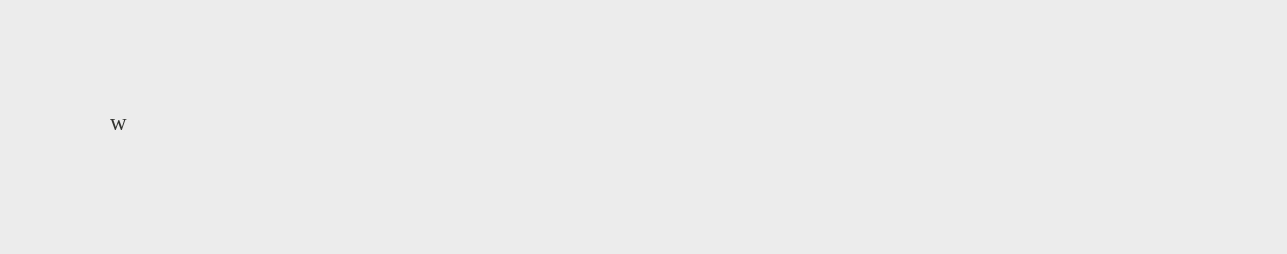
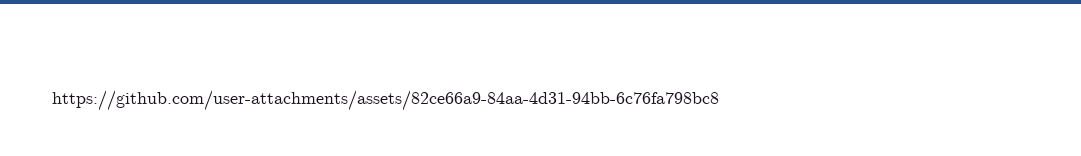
[110,119,127,130] w -> [52,90,719,111] https://github.com/user-attachments/assets/82ce66a9-84aa-4d31-94bb-6c76fa798bc8

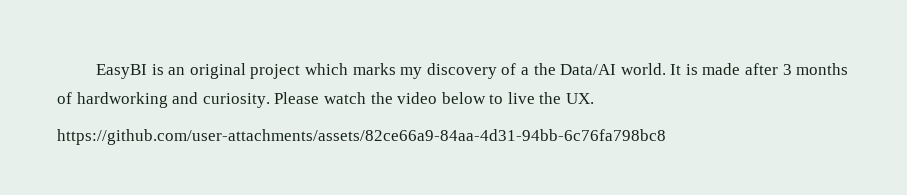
(52, 100) none -> [96,63,849,79] [57,92,595,108] EasyBI is an original project which marks my discovery of a the Data/AI world. It is made after 3 months of hardworking and curiosity. Please watch the video below to live the UX. //

